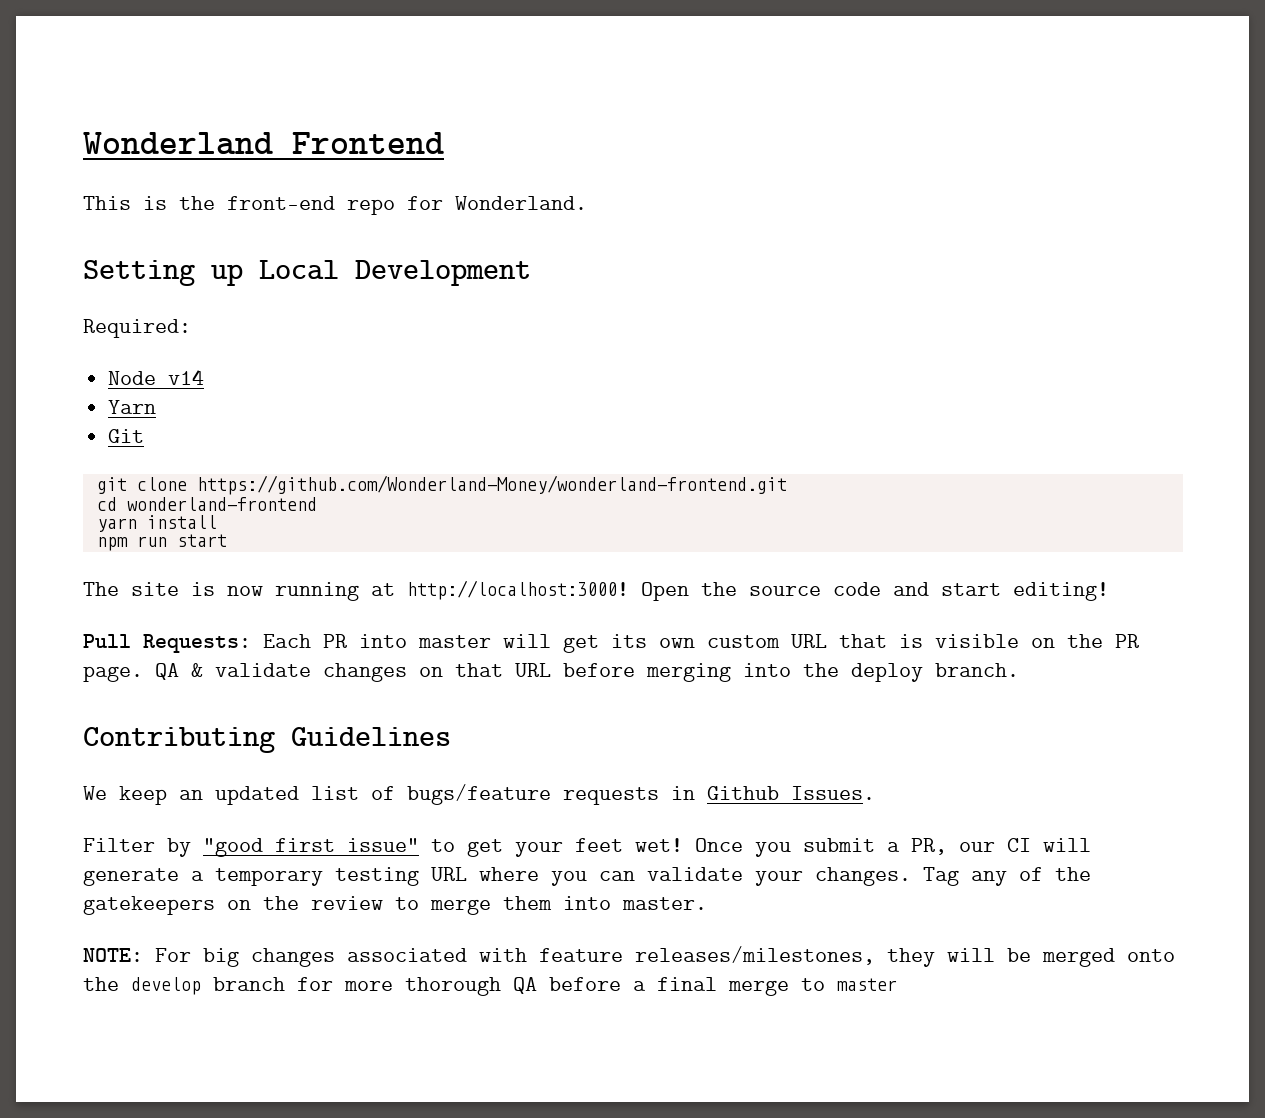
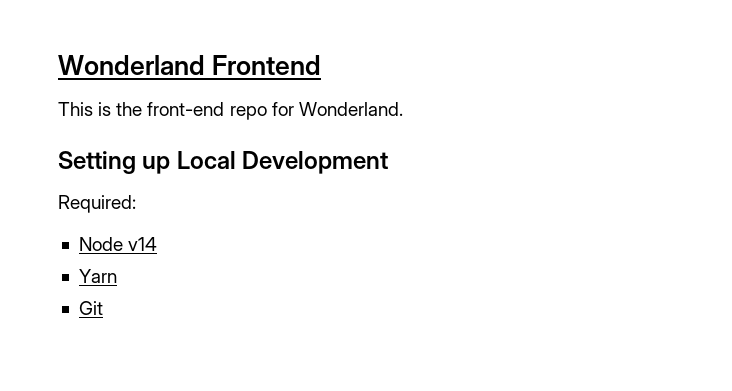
[96,475,787,495] [96,497,317,511] [96,515,217,532] [96,534,227,551] [83,580,1109,601] [83,634,1139,653] [83,663,1019,682] [83,727,451,753] [83,784,875,805] [83,838,1091,857] [83,867,1091,886] [83,896,707,915] [83,946,1175,967] [83,977,897,996] // git clone https://github.com/Wonderland-Money/wonderland-frontend.git // cd wonderland-frontend // yarn install // npm run start // The site is now running at http://localhost:3000! Open the source code and start editing! // Pull Requests: Each PR into master will get its own custom URL that is visible on the PR page. QA & validate changes on that URL before merging into the deploy branch. // Contributing Guidelines // We keep an updated list of bugs/feature requests in Github Issues. // Filter by "good first issue" to get your feet wet! Once you submit a PR, our CI will generate a temporary testing URL where you can validate your changes. Tag any of the gatekeepers on the review to merge them into master. // NOTE: For big changes associated with feature releases/milestones, they will be merged onto the develop branch for more thorough QA before a final merge to master -> (103, 308) none

